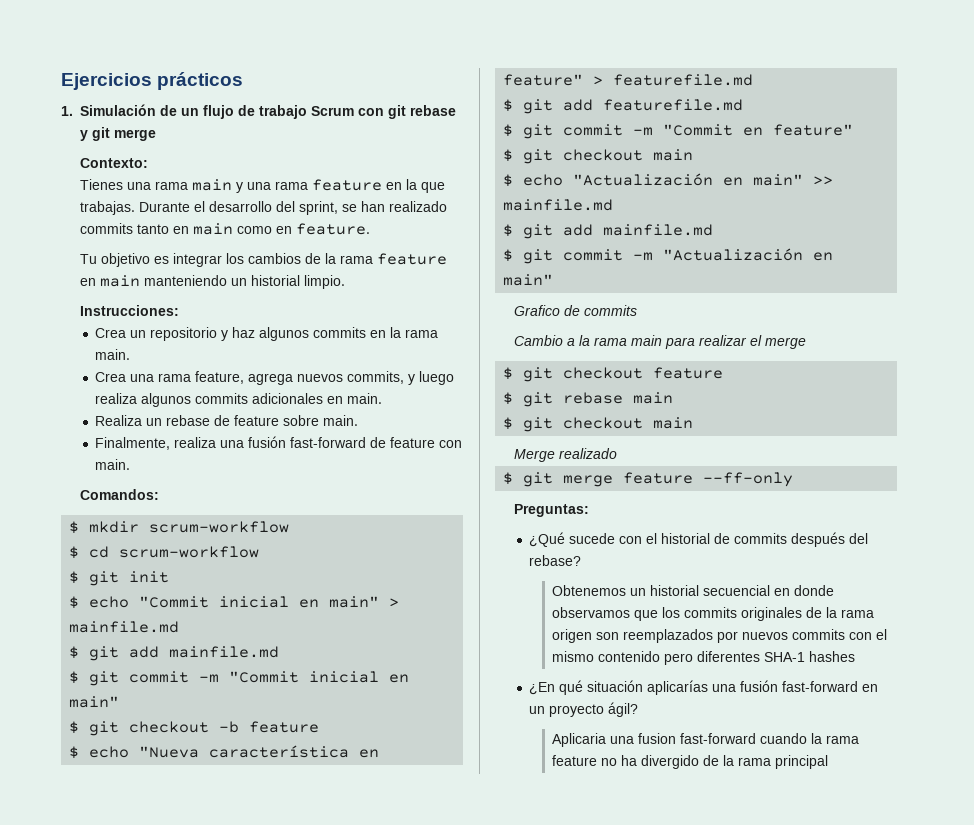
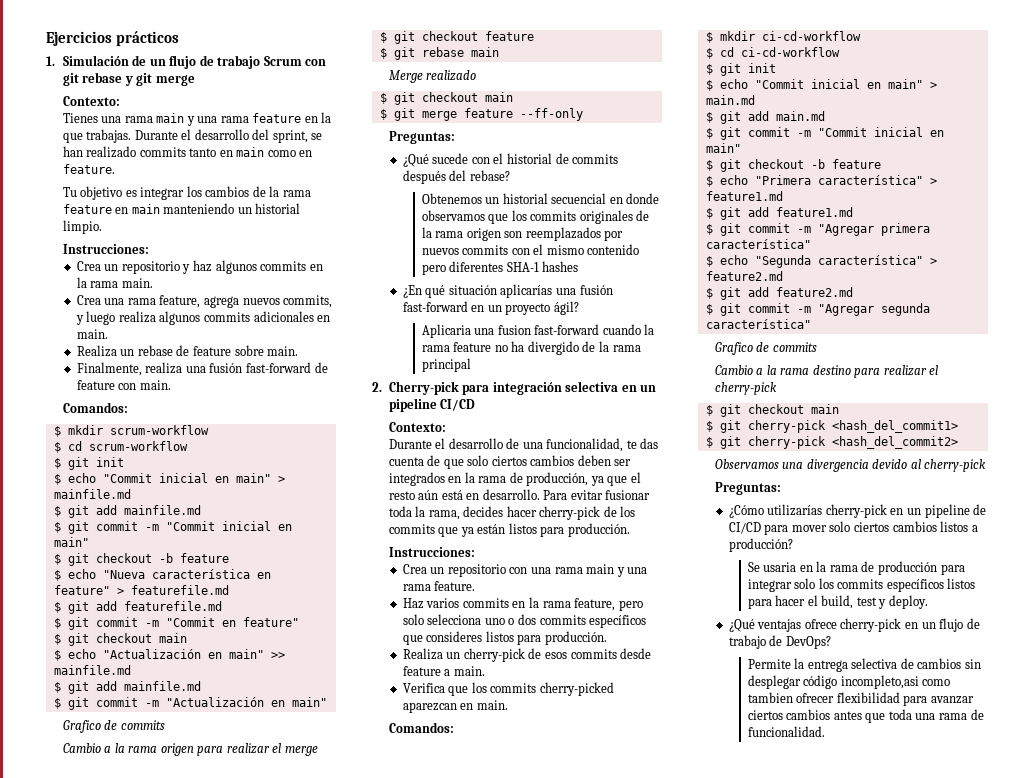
[631,335,663,346] main -> [160,743,194,756] origen
[503,417,694,432] [514,448,618,462] // $ git checkout main // Merge realizado -> [388,70,477,83] [379,92,513,105] // Merge realizado // $ git checkout main
(829, 762) none -> [372,381,657,395] [388,398,476,412] [388,422,446,432] [388,438,659,452] [388,455,632,469] [388,472,641,486] [388,489,651,500] [388,506,636,520] [388,523,630,537] [388,547,475,557] [402,564,648,577] [402,581,476,591] [402,597,643,611] [402,614,647,628] [402,631,607,645] [402,648,652,662] [402,666,485,676] [402,682,614,696] [402,700,508,713] [388,722,454,733] [705,31,861,43] [705,47,840,59] [705,63,776,76] [705,79,937,91] [705,95,755,105] [705,111,825,124] [705,127,944,140] [705,143,741,153] [705,159,881,172] [705,175,937,187] [705,191,783,201] [705,207,853,220] [705,223,930,236] [705,239,811,249] [705,255,937,268] [705,271,783,281] [705,287,853,300] [705,303,930,316] [705,319,811,329] [714,342,817,355] [714,365,939,378] [714,382,777,395] [705,404,839,417] [705,420,958,433] [705,436,958,449] [714,459,987,472] [714,482,781,495] [728,504,987,518] [728,521,978,535] [728,538,793,552] [747,561,965,575] [747,578,976,592] [747,595,929,609] [728,618,980,632] [728,635,831,649] [747,658,982,672] [747,675,951,689] [747,692,974,706] [747,709,984,723] [747,726,825,737] // 2. Cherry-pick para integración selectiva en un pipeline CI/CD // Contexto: // Durante el desarrollo de una funcionalidad, te das cuenta de que solo ciertos cambios deben ser integrados en la rama de producción, ya que el resto aún está en desarrollo. Para evitar fusionar toda la rama, decides hacer cherry-pick de los commits que ya están listos para producción. // Instrucciones: // Crea un repositorio con una rama main y una rama feature. // Haz varios commits en la rama feature, pero solo selecciona uno o dos commits específicos que consideres listos para producción. // Realiza un cherry-pick de esos commits desde feature a main. // Verifica que los commits cherry-picked aparezcan en main. // Comandos: // $ mkdir ci-cd-workflow // $ cd ci-cd-workflow // $ git init // $ echo "Commit inicial en main" > main.md // $ git add main.md // $ git commit -m "Commit inicial en main" // $ git checkout -b feature // $ echo "Primera característica" > feature1.md // $ git add feature1.md // $ git commit -m "Agregar primera característica" // $ echo "Segunda característica" > feature2.md // $ git add feature2.md // $ git commit -m "Agregar segunda característica" // Grafico de commits // Cambio a la rama destino para realizar el cherry-pick // $ git checkout main // $ git cherry-pick <hash_del_commit1> // $ git cherry-pick <hash_del_commit2> // Observamos una divergencia devido al cherry-pick // Preguntas: // ¿Cómo utilizarías cherry-pick en un pipeline de CI/CD para mover solo ciertos cambios listos a producción? // Se usaria en la rama de producción para integrar solo los commits específicos listos para hacer el build, test y deploy. // ¿Qué ventajas ofrece cherry-pick en un flujo de trabajo de DevOps? // Permite la entrega selectiva de cambios sin desplegar código incompleto,asi como tambien ofrecer flexibilidad para avanzar ciertos cambios antes que toda una rama de funcionalidad.

